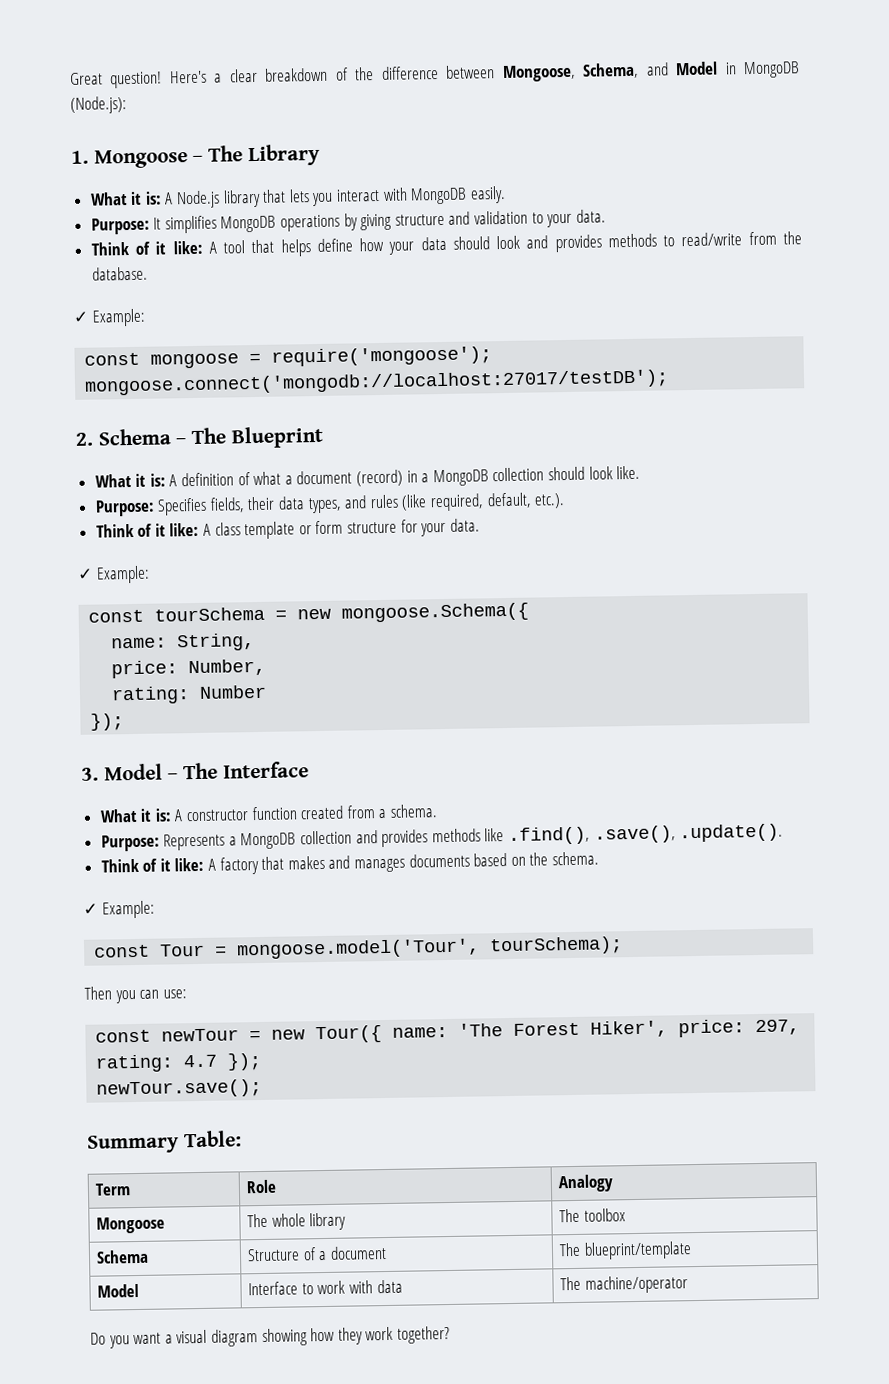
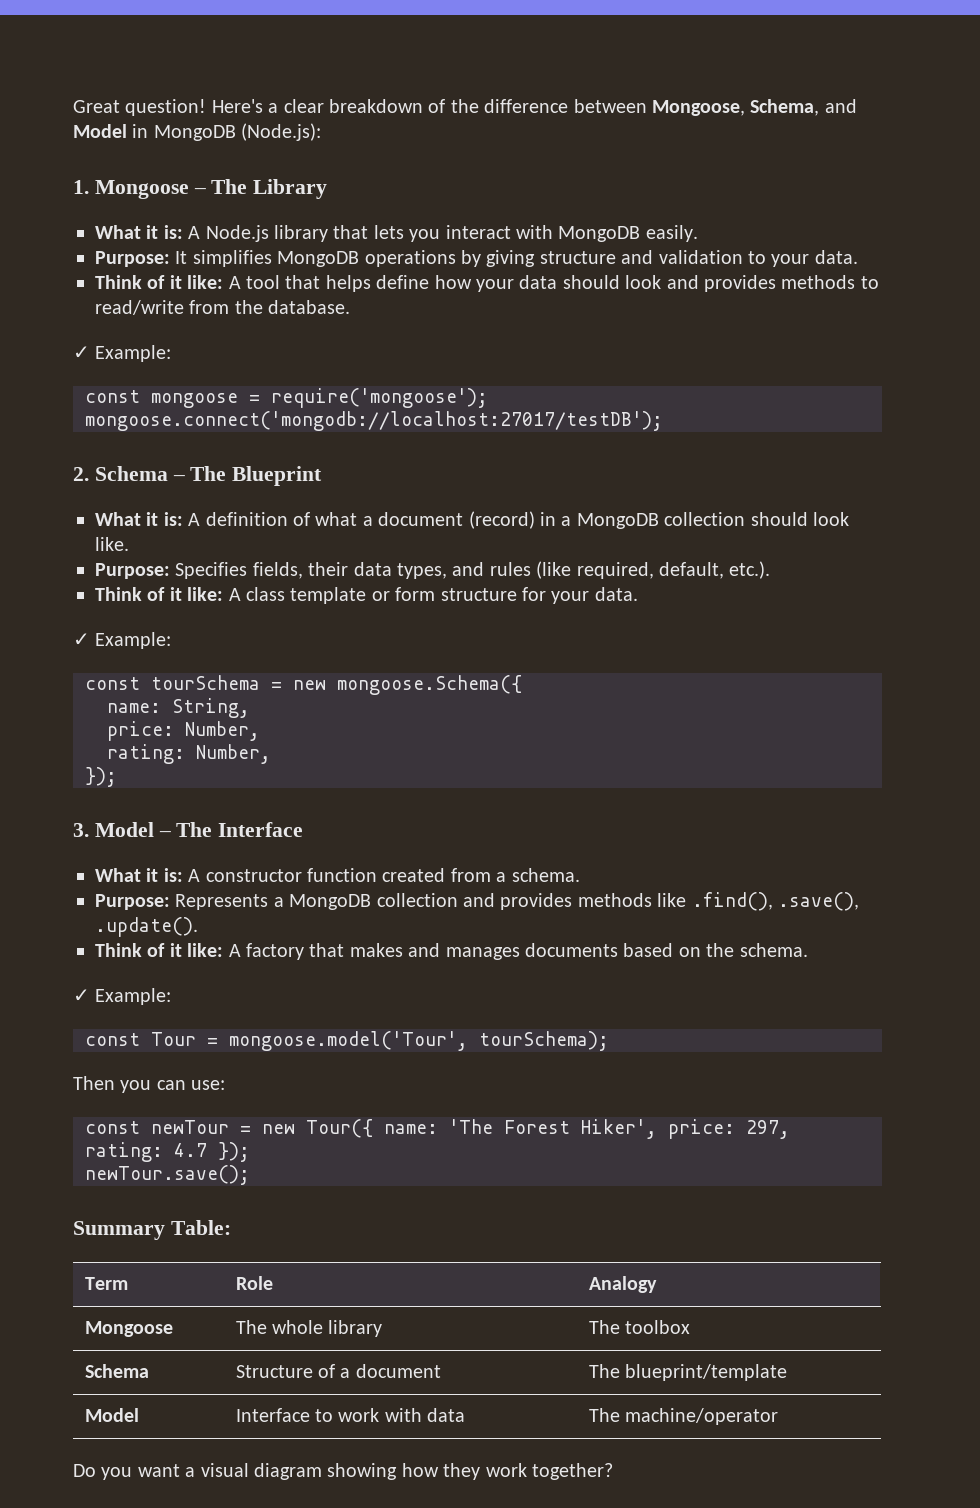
[199,684,268,699] Number -> [196,744,271,764] Number,

